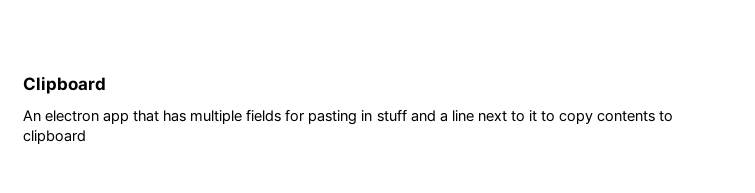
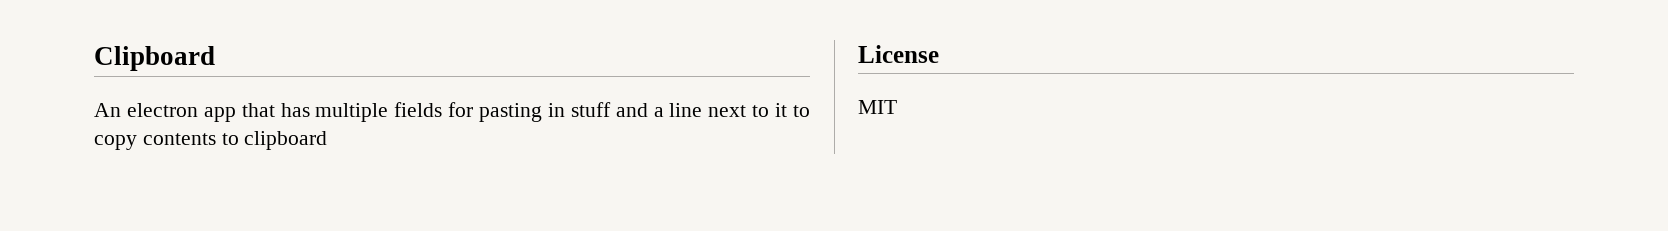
(86, 137) none -> [858,45,939,63] [858,100,897,114] // License // MIT

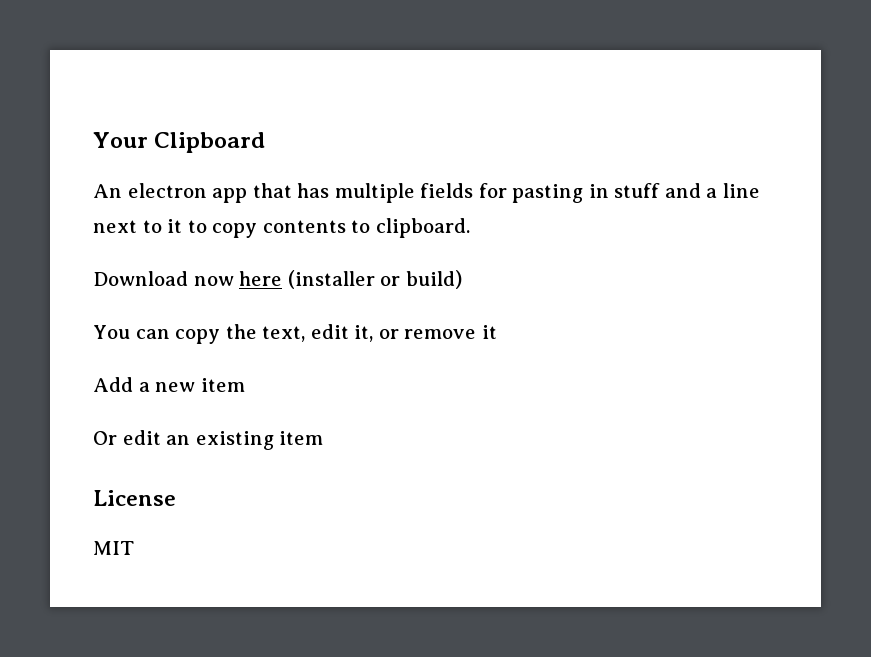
(94, 58) none -> [93,132,148,148] Your
[244,131,328,150] clipboard -> [375,218,470,238] [93,270,462,289] [93,324,497,344] [93,377,245,392] [93,430,324,450] clipboard. // Download now here (installer or build) // You can copy the text, edit it, or remove it // Add a new item // Or edit an existing item

